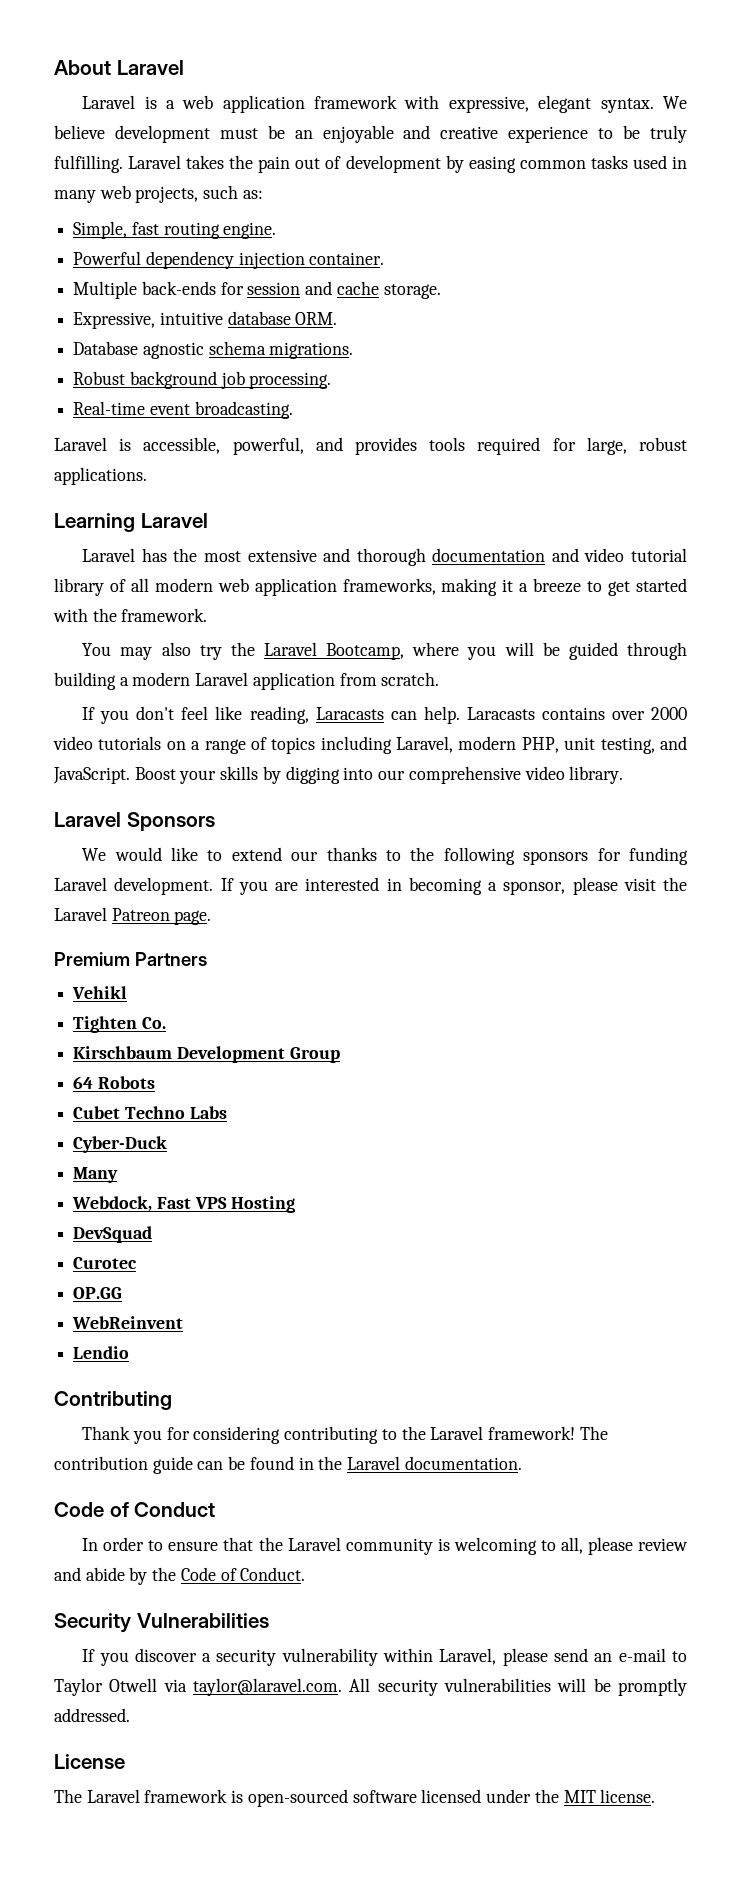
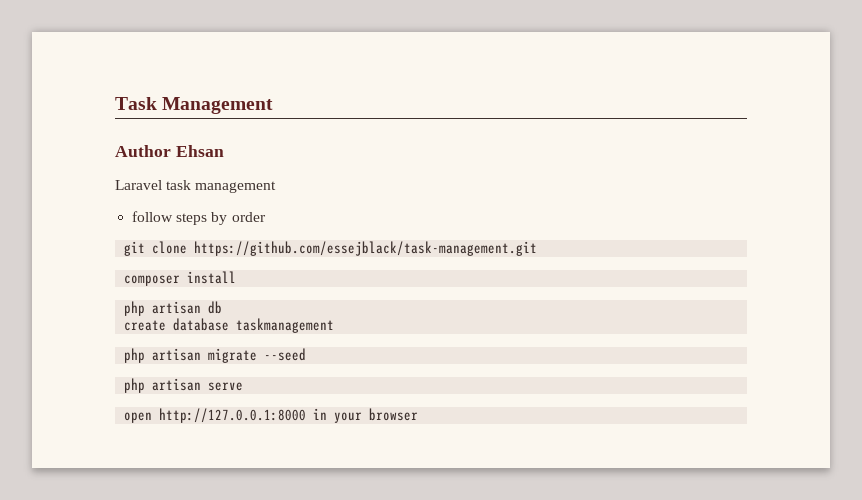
[54,60,184,75] [82,95,687,113] [54,125,687,143] [54,155,688,173] [54,185,263,203] [73,221,277,239] [73,251,385,269] [73,281,441,299] [73,311,338,329] [73,341,354,359] [73,371,332,389] [73,401,293,419] [54,437,687,455] [54,467,147,485] [54,513,208,532] [82,548,687,566] [54,578,687,596] [53,608,208,622] [82,642,687,660] [54,672,440,690] [82,706,687,724] [53,736,688,754] [53,766,624,784] [54,812,215,831] [82,847,688,865] [54,877,687,895] [54,907,212,925] [54,952,207,966] [72,986,128,999] [73,1016,166,1033] [73,1046,340,1063] [73,1076,155,1089] [73,1106,227,1119] [73,1136,168,1153] [73,1167,119,1183] [72,1196,296,1213] [73,1226,153,1243] [73,1257,138,1269] [73,1287,123,1299] [72,1316,184,1329] [73,1346,130,1359] [54,1391,172,1410] [82,1426,608,1444] [54,1456,522,1474] [54,1502,216,1517] [82,1537,688,1555] [54,1567,306,1585] [54,1613,269,1633] [82,1648,687,1666] [54,1678,687,1696] [54,1708,130,1722] [54,1754,125,1769] [54,1789,656,1807] About Laravel // Laravel is a web application framework with expressive, elegant syntax. We believe development must be an enjoyable and creative experience to be truly fulfilling. Laravel takes the pain out of development by easing common tasks used in many web projects, such as: // Simple, fast routing engine. // Powerful dependency injection container. // Multiple back-ends for session and cache storage. // Expressive, intuitive database ORM. // Database agnostic schema migrations. // Robust background job processing. // Real-time event broadcasting. // Laravel is accessible, powerful, and provides tools required for large, robust applications. // Learning Laravel // Laravel has the most extensive and thorough documentation and video tutorial library of all modern web application frameworks, making it a breeze to get started with the framework. // You may also try the Laravel Bootcamp, where you will be guided through building a modern Laravel application from scratch. // If you don't feel like reading, Laracasts can help. Laracasts contains over 2000 video tutorials on a range of topics including Laravel, modern PHP, unit testing, and JavaScript. Boost your skills by digging into our comprehensive video library. // Laravel Sponsors // We would like to extend our thanks to the following sponsors for funding Laravel development. If you are interested in becoming a sponsor, please visit the Laravel Patreon page. // Premium Partners // Vehikl // Tighten Co. // Kirschbaum Development Group // 64 Robots // Cubet Techno Labs // Cyber-Duck // Many // Webdock, Fast VPS Hosting // DevSquad // Curotec // OP.GG // WebReinvent // Lendio // Contributing // Thank you for considering contributing to the Laravel framework! The contribution guide can be found in the Laravel documentation. // Code of Conduct // In order to ensure that the Laravel community is welcoming to all, please review and abide by the Code of Conduct. // Security Vulnerabilities // If you discover a security vulnerability within Laravel, please send an e-mail to Taylor Otwell via taylor@laravel.com. All security vulnerabilities will be promptly addressed. // License // The Laravel framework is open-sourced software licensed under the MIT license. -> [115,97,274,114] [115,145,224,157] [115,180,277,193] [132,211,266,225] [124,241,538,256] [124,271,237,286] [124,301,223,316] [124,318,335,333] [124,348,307,363] [124,378,244,393] [124,408,419,423] Task Management // Author Ehsan // Laravel task management // follow steps by order // git clone https://github.com/essejblack/task-management.git // composer install // php artisan db // create database taskmanagement // php artisan migrate --seed // php artisan serve // open http://127.0.0.1:8000 in your browser

